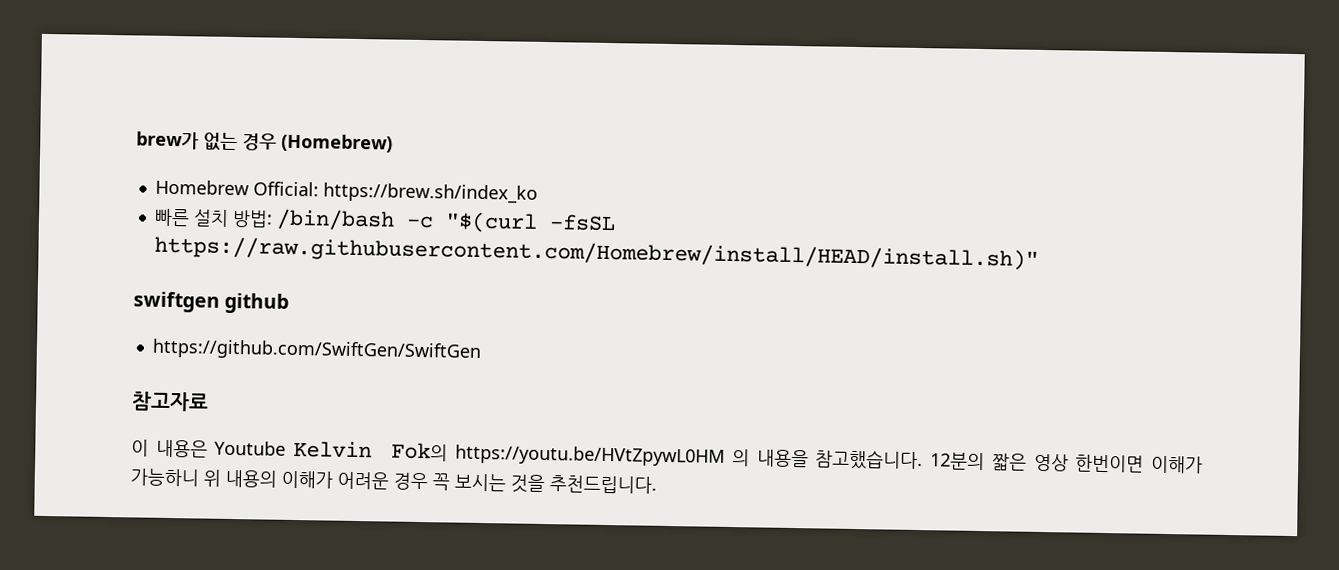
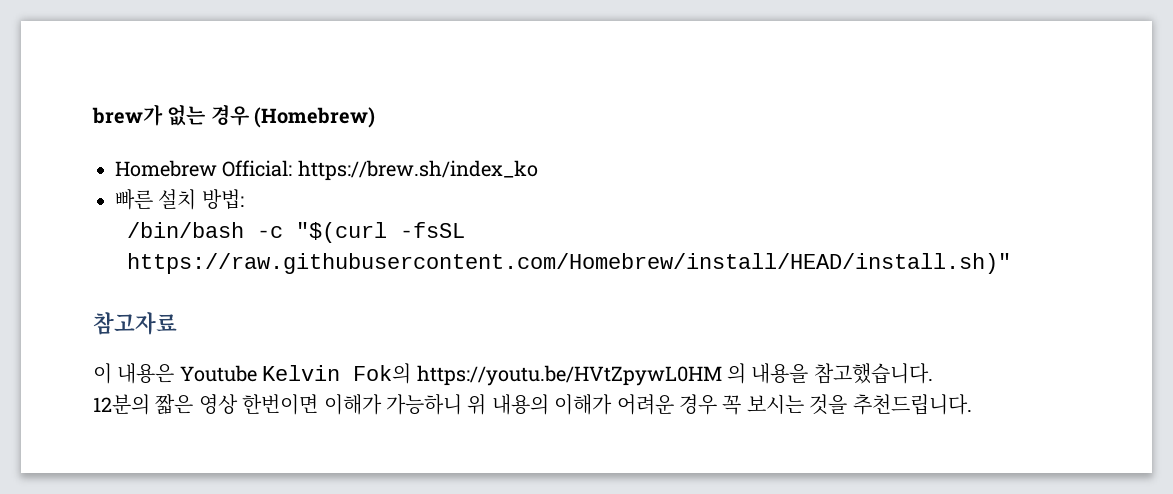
(273, 218) none -> (244, 199) //
[133,291,290,314] [151,338,482,362] // swiftgen github // https://github.com/SwiftGen/SwiftGen -> (1012, 263) none
(924, 460) none -> (933, 373) //

